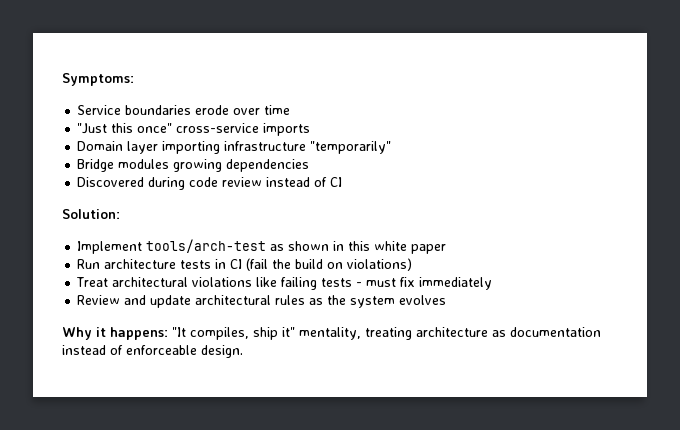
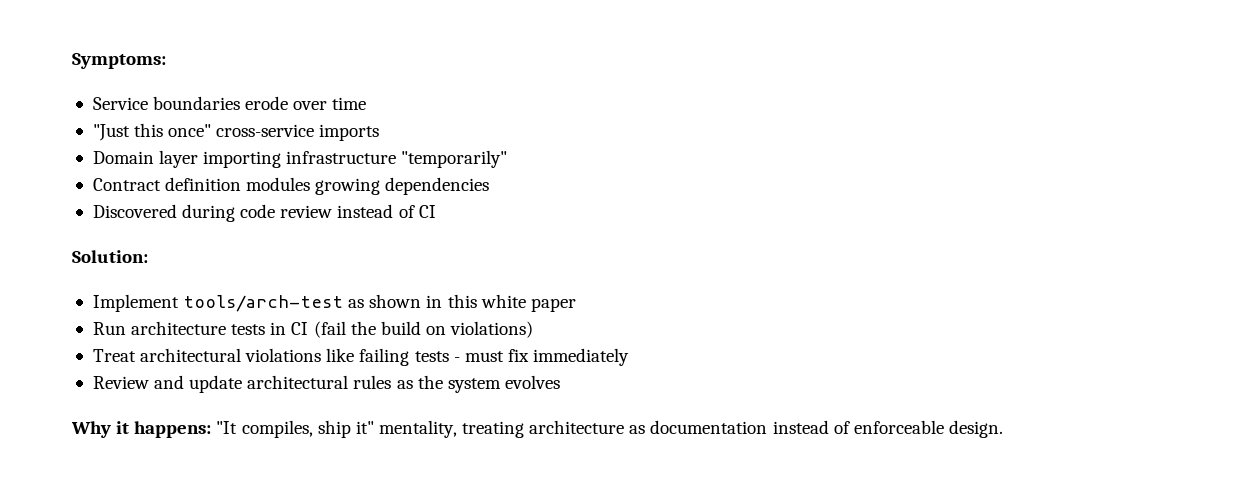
[77,159,115,172] Bridge -> [92,177,242,191] Contract definition

